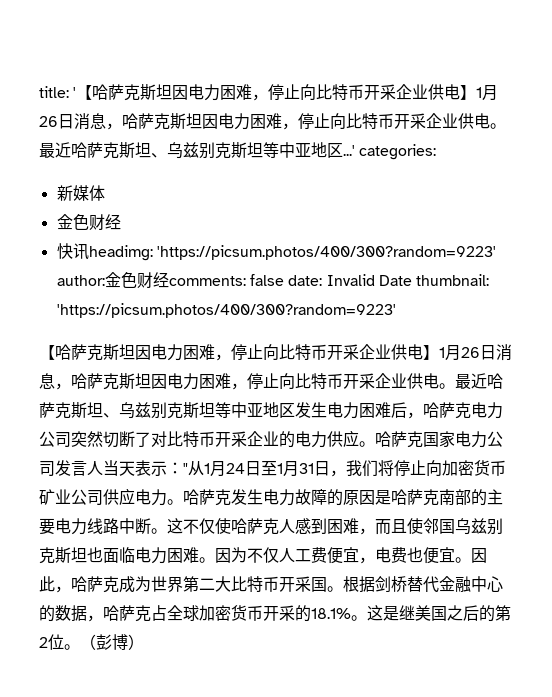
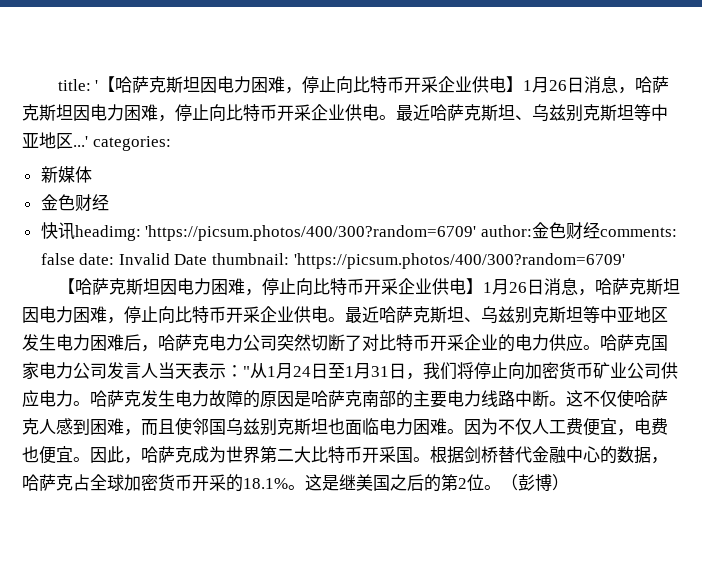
[156,245,496,260] 'https://picsum.photos/400/300?random=9223' -> [145,225,477,241] 'https://picsum.photos/400/300?random=6709'
[56,303,396,318] 'https://picsum.photos/400/300?random=9223' -> [293,253,625,269] 'https://picsum.photos/400/300?random=6709'

